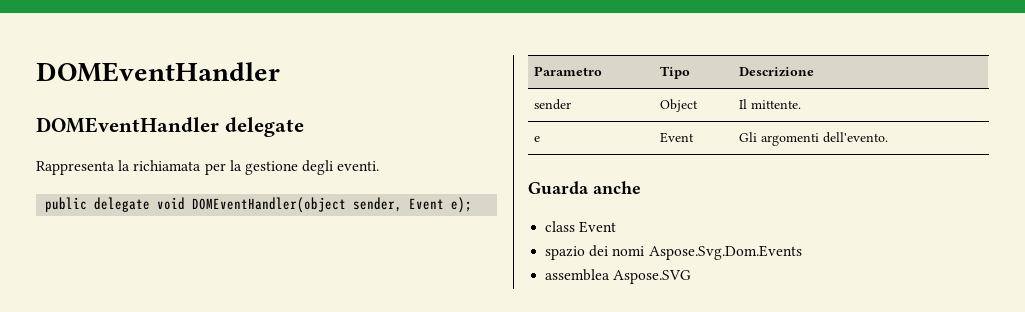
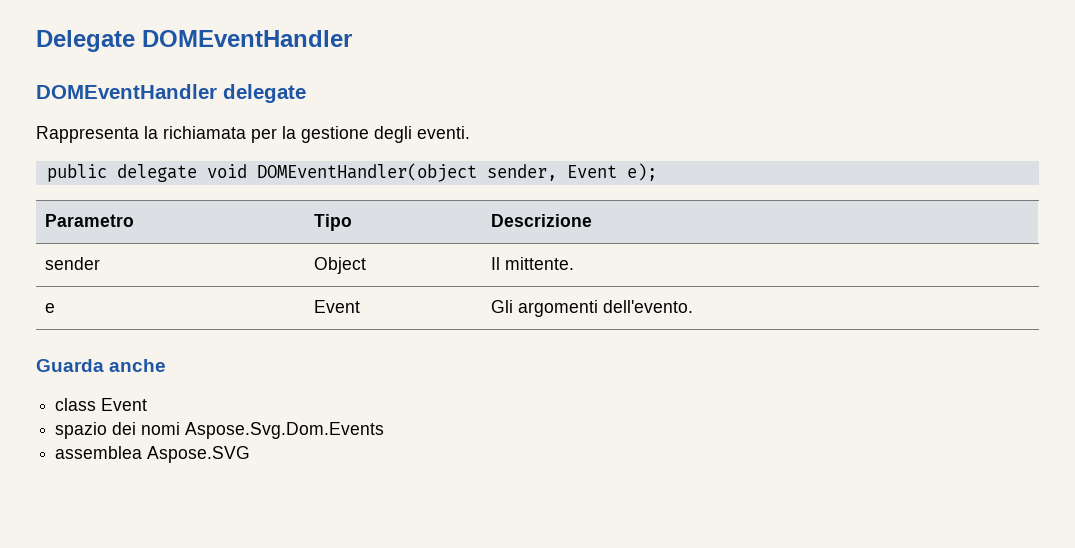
(36, 72) none -> [36,30,135,52] Delegate

